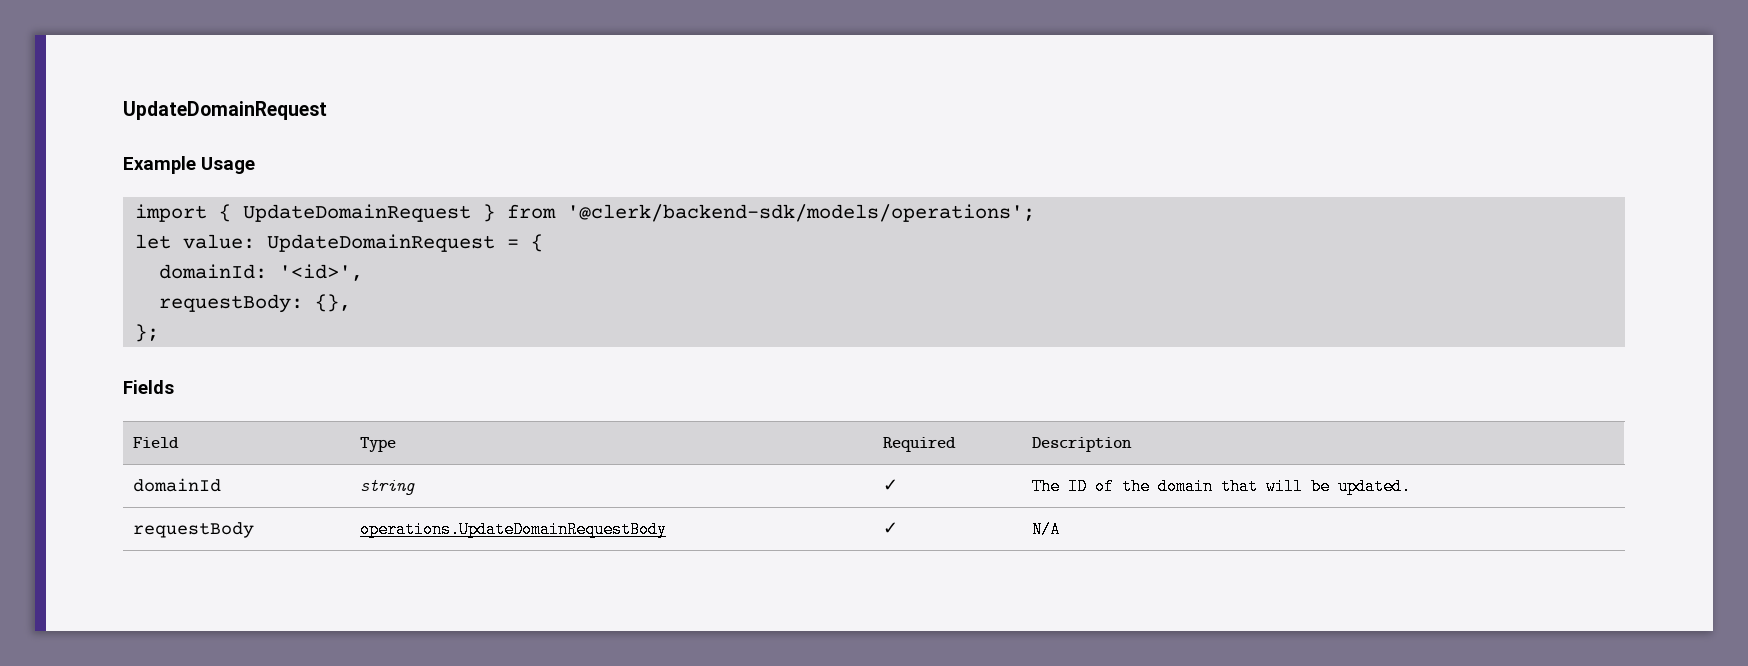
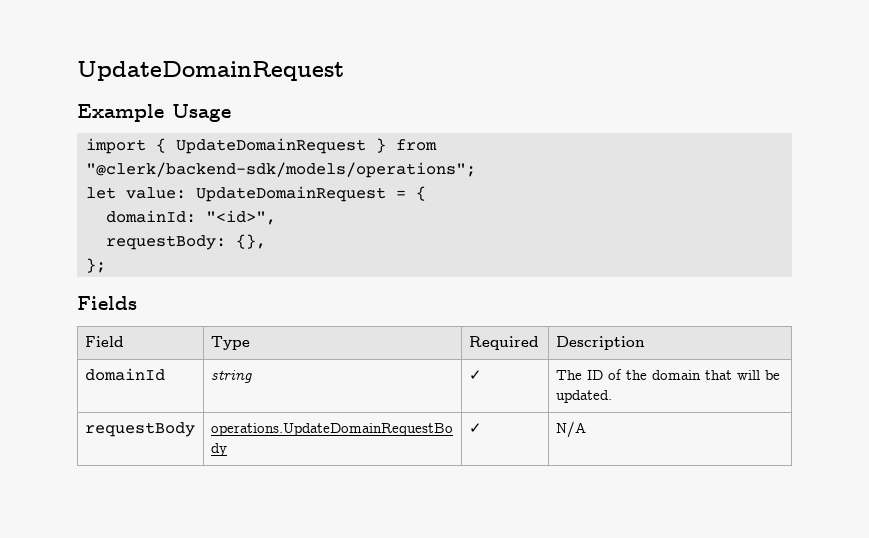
[566,204,1035,222] '@clerk/backend-sdk/models/operations'; -> [85,162,476,178] "@clerk/backend-sdk/models/operations";
[278,264,363,281] '<id>', -> [205,210,276,225] "<id>",

